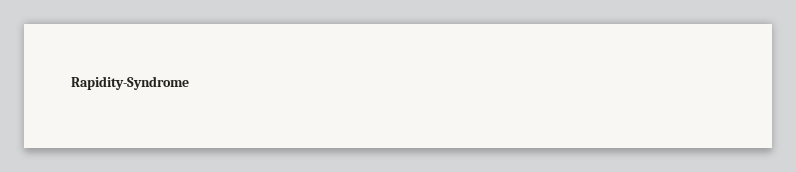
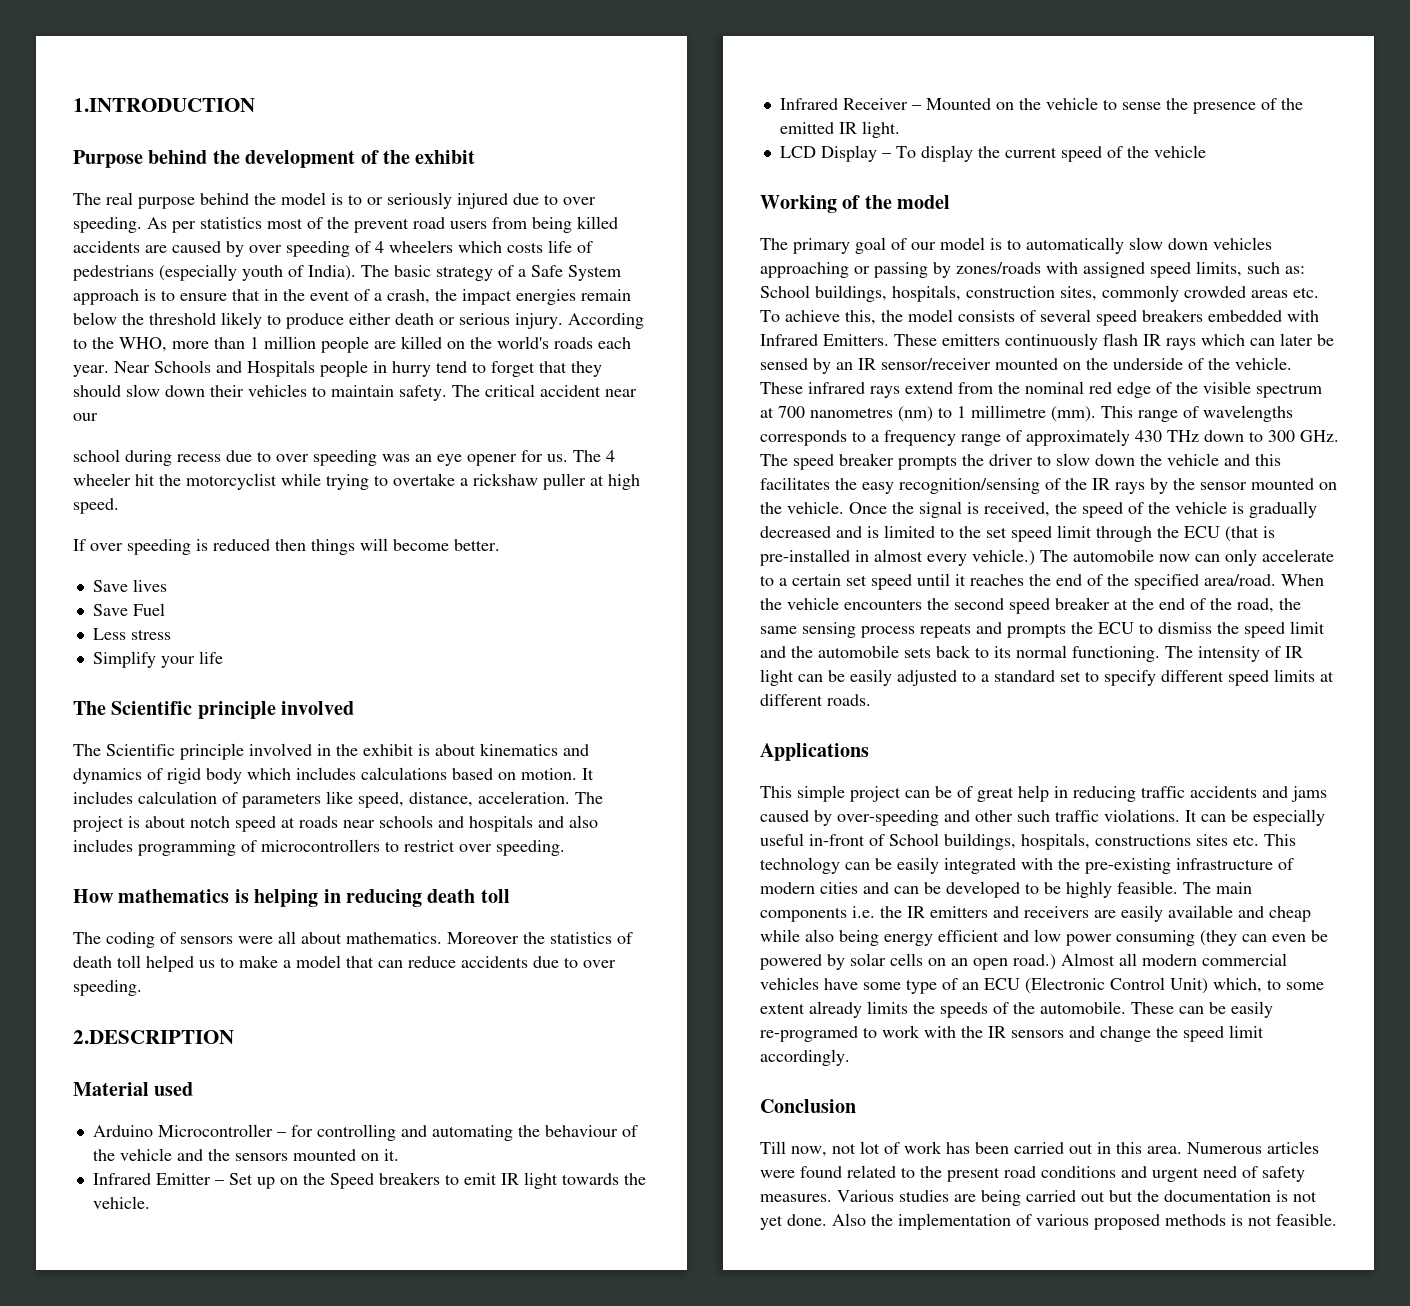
[71,76,189,90] Rapidity-Syndrome -> [73,98,255,112] [73,150,476,168] [73,192,596,209] [73,216,618,233] [73,240,593,257] [73,264,621,281] [73,289,631,305] [73,312,644,329] [73,336,631,353] [73,360,602,377] [73,384,637,401] [73,413,98,421] [73,449,615,466] [73,473,640,490] [73,498,119,514] [73,538,500,555] [92,579,167,592] [92,603,165,616] [92,628,171,640] [92,651,223,668] [73,701,355,719] [73,743,589,760] [73,767,594,784] [73,791,603,808] [73,815,598,832] [73,839,565,856] [73,889,510,907] [73,931,633,948] [73,955,616,972] [73,980,142,996] [73,1030,234,1044] [73,1082,194,1096] [92,1124,638,1141] [92,1148,399,1161] [92,1172,646,1189] [92,1196,150,1209] [779,97,1303,114] [779,121,900,138] [779,145,1206,162] [760,195,951,213] [760,237,1272,254] [760,261,1305,278] [760,285,1319,302] [760,309,1319,326] [760,333,1334,350] [760,357,1292,374] [760,381,1322,398] [760,405,1293,422] [760,429,1339,446] [760,453,1281,470] [760,477,1337,494] [760,501,1317,518] [760,525,1275,542] [760,549,1334,566] [760,573,1324,590] [760,597,1301,614] [760,621,1325,638] [760,645,1303,662] [760,669,1334,686] [760,694,871,706] [760,743,869,761] [760,785,1327,802] [760,809,1325,826] [760,833,1296,850] [760,857,1294,874] [760,881,1252,898] [760,905,1311,922] [760,929,1328,946] [760,953,1287,970] [760,977,1324,994] [760,1001,1273,1018] [760,1025,1264,1042] [760,1049,850,1066] [760,1099,856,1113] [760,1141,1319,1157] [760,1165,1305,1182] [760,1190,1317,1206] [760,1213,1337,1230] 1.INTRODUCTION // Purpose behind the development of the exhibit // The real purpose behind the model is to or seriously injured due to over speeding. As per statistics most of the prevent road users from being killed accidents are caused by over speeding of 4 wheelers which costs life of pedestrians (especially youth of India). The basic strategy of a Safe System approach is to ensure that in the event of a crash, the impact energies remain below the threshold likely to produce either death or serious injury. According to the WHO, more than 1 million people are killed on the world's roads each year. Near Schools and Hospitals people in hurry tend to forget that they should slow down their vehicles to maintain safety. The critical accident near our // school during recess due to over speeding was an eye opener for us. The 4 wheeler hit the motorcyclist while trying to overtake a rickshaw puller at high speed. // If over speeding is reduced then things will become better. // Save lives // Save Fuel // Less stress // Simplify your life // The Scientific principle involved // The Scientific principle involved in the exhibit is about kinematics and dynamics of rigid body which includes calculations based on motion. It includes calculation of parameters like speed, distance, acceleration. The project is about notch speed at roads near schools and hospitals and also includes programming of microcontrollers to restrict over speeding. // How mathematics is helping in reducing death toll // The coding of sensors were all about mathematics. Moreover the statistics of death toll helped us to make a model that can reduce accidents due to over speeding. // 2.DESCRIPTION // Material used // Arduino Microcontroller – for controlling and automating the behaviour of the vehicle and the sensors mounted on it. // Infrared Emitter – Set up on the Speed breakers to emit IR light towards the vehicle. // Infrared Receiver – Mounted on the vehicle to sense the presence of the emitted IR light. // LCD Display – To display the current speed of the vehicle // Working of the model // The primary goal of our model is to automatically slow down vehicles approaching or passing by zones/roads with assigned speed limits, such as: School buildings, hospitals, construction sites, commonly crowded areas etc. To achieve this, the model consists of several speed breakers embedded with Infrared Emitters. These emitters continuously flash IR rays which can later be sensed by an IR sensor/receiver mounted on the underside of the vehicle. These infrared rays extend from the nominal red edge of the visible spectrum at 700 nanometres (nm) to 1 millimetre (mm). This range of wavelengths corresponds to a frequency range of approximately 430 THz down to 300 GHz. The speed breaker prompts the driver to slow down the vehicle and this facilitates the easy recognition/sensing of the IR rays by the sensor mounted on the vehicle. Once the signal is received, the speed of the vehicle is gradually decreased and is limited to the set speed limit through the ECU (that is pre-installed in almost every vehicle.) The automobile now can only accelerate to a certain set speed until it reaches the end of the specified area/road. When the vehicle encounters the second speed breaker at the end of the road, the same sensing process repeats and prompts the ECU to dismiss the speed limit and the automobile sets back to its normal functioning. The intensity of IR light can be easily adjusted to a standard set to specify different speed limits at different roads. // Applications // This simple project can be of great help in reducing traffic accidents and jams caused by over-speeding and other such traffic violations. It can be especially useful in-front of School buildings, hospitals, constructions sites etc. This technology can be easily integrated with the pre-existing infrastructure of modern cities and can be developed to be highly feasible. The main components i.e. the IR emitters and receivers are easily available and cheap while also being energy efficient and low power consuming (they can even be powered by solar cells on an open road.) Almost all modern commercial vehicles have some type of an ECU (Electronic Control Unit) which, to some extent already limits the speeds of the automobile. These can be easily re-programed to work with the IR sensors and change the speed limit accordingly. // Conclusion // Till now, not lot of work has been carried out in this area. Numerous articles were found related to the present road conditions and urgent need of safety measures. Various studies are being carried out but the documentation is not yet done. Also the implementation of various proposed methods is not feasible.

